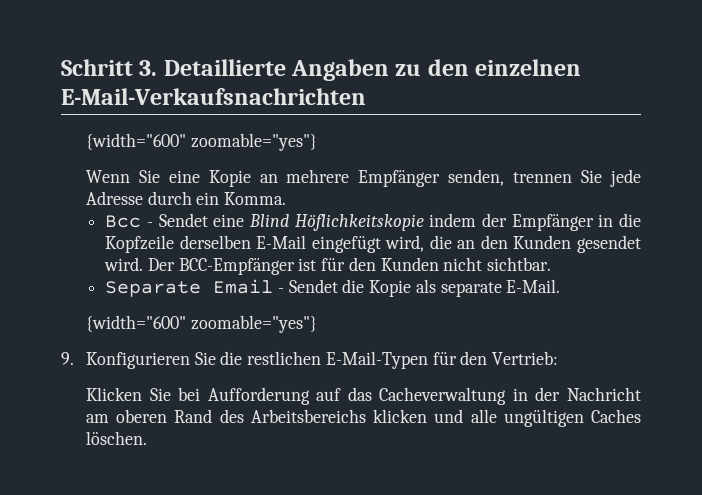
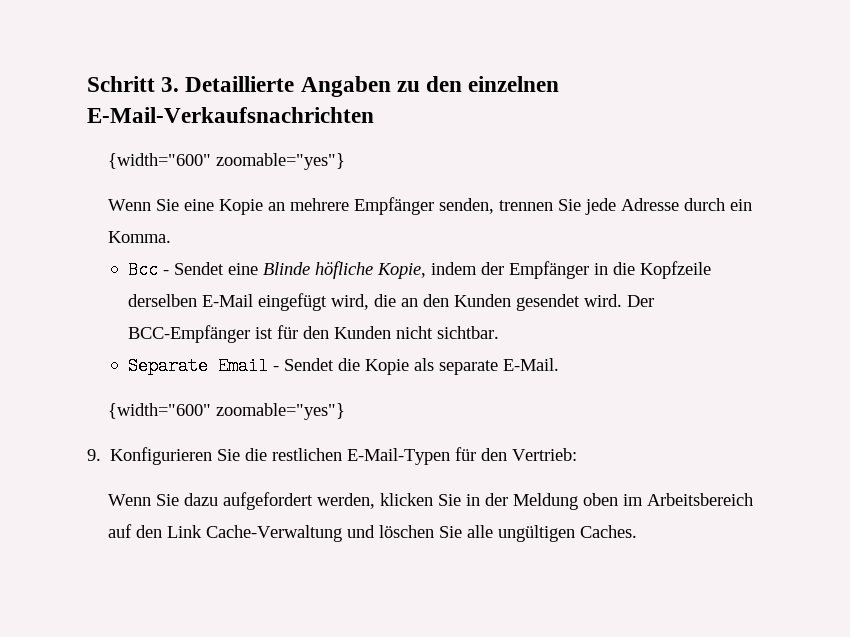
[248,214,424,231] Blind Höflichkeitskopie -> [262,261,426,279] Blinde höfliche Kopie,
[85,387,642,405] [85,409,641,427] [85,431,147,445] Klicken Sie bei Aufforderung auf das Cacheverwaltung in der Nachricht am oberen Rand des Arbeitsbereichs klicken und alle ungültigen Caches löschen. -> [107,492,753,510] [107,524,637,542] Wenn Sie dazu aufgefordert werden, klicken Sie in der Meldung oben im Arbeitsbereich auf den Link Cache-Verwaltung und löschen Sie alle ungültigen Caches.

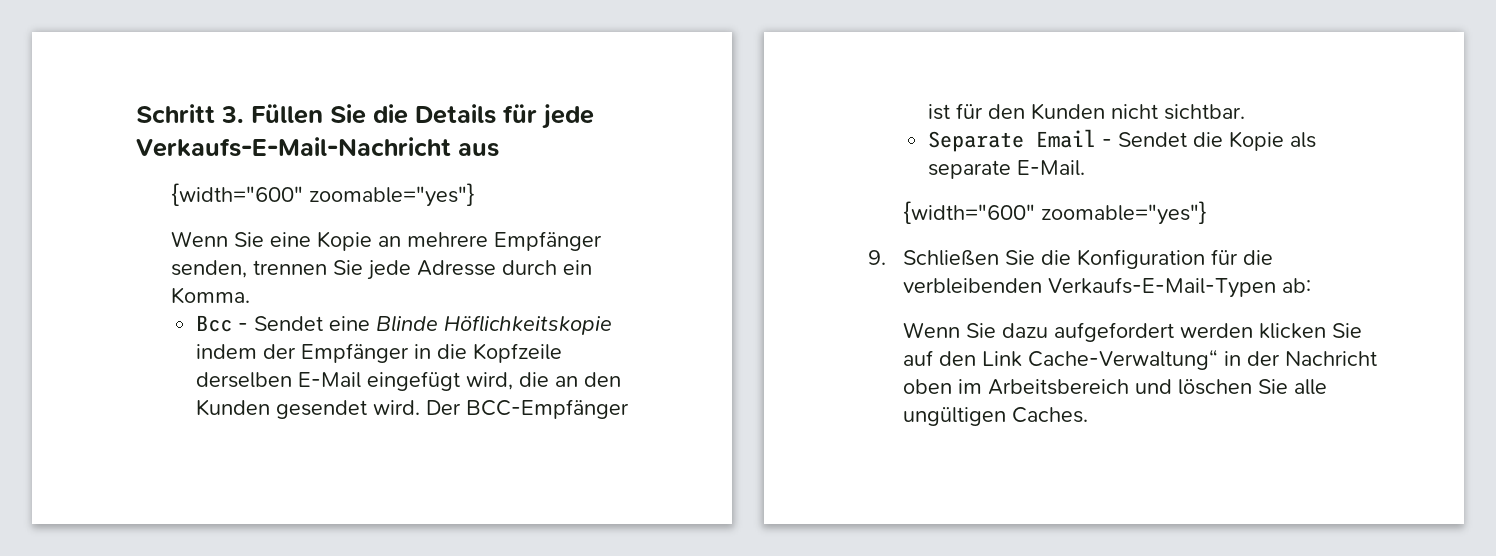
[185,76,560,97] [87,107,374,123] Detaillierte Angaben zu den einzelnen E-Mail-Verkaufsnachrichten -> [251,104,594,129] [136,137,499,157] Füllen Sie die Details für jede Verkaufs-E-Mail-Nachricht aus
[314,261,426,279] höfliche Kopie, -> [443,315,612,335] Höflichkeitskopie
[110,447,578,465] Konfigurieren Sie die restlichen E-Mail-Typen für den Vertrieb: -> [903,249,1274,269] [903,277,1312,298] Schließen Sie die Konfiguration für die verbleibenden Verkaufs-E-Mail-Typen ab:
[316,493,375,509] werden, -> [1180,323,1254,338] werden
(461, 500) none -> [903,349,1219,370] auf den Link Cache-Verwaltung“
[512,493,578,510] Meldung -> [1285,351,1378,366] Nachricht
[107,524,342,542] auf den Link Cache-Verwaltung -> (1130, 387) none

